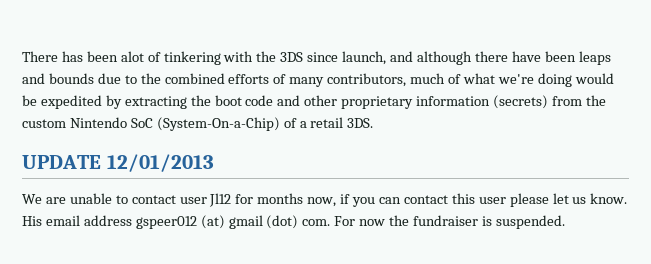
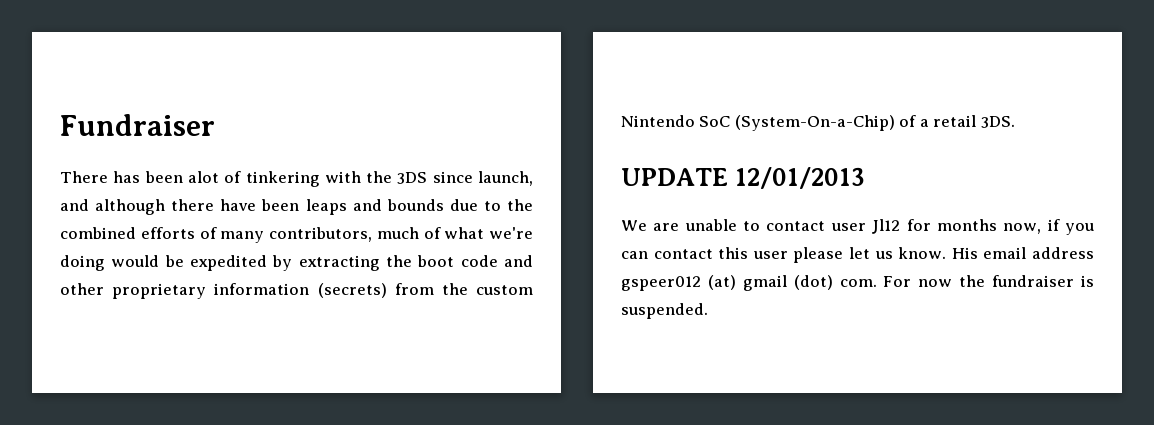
(22, 56) none -> [60,114,215,136] Fundraiser //

